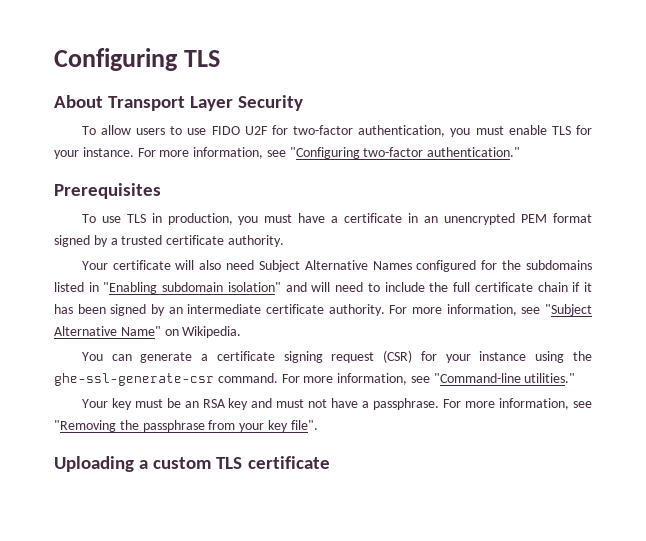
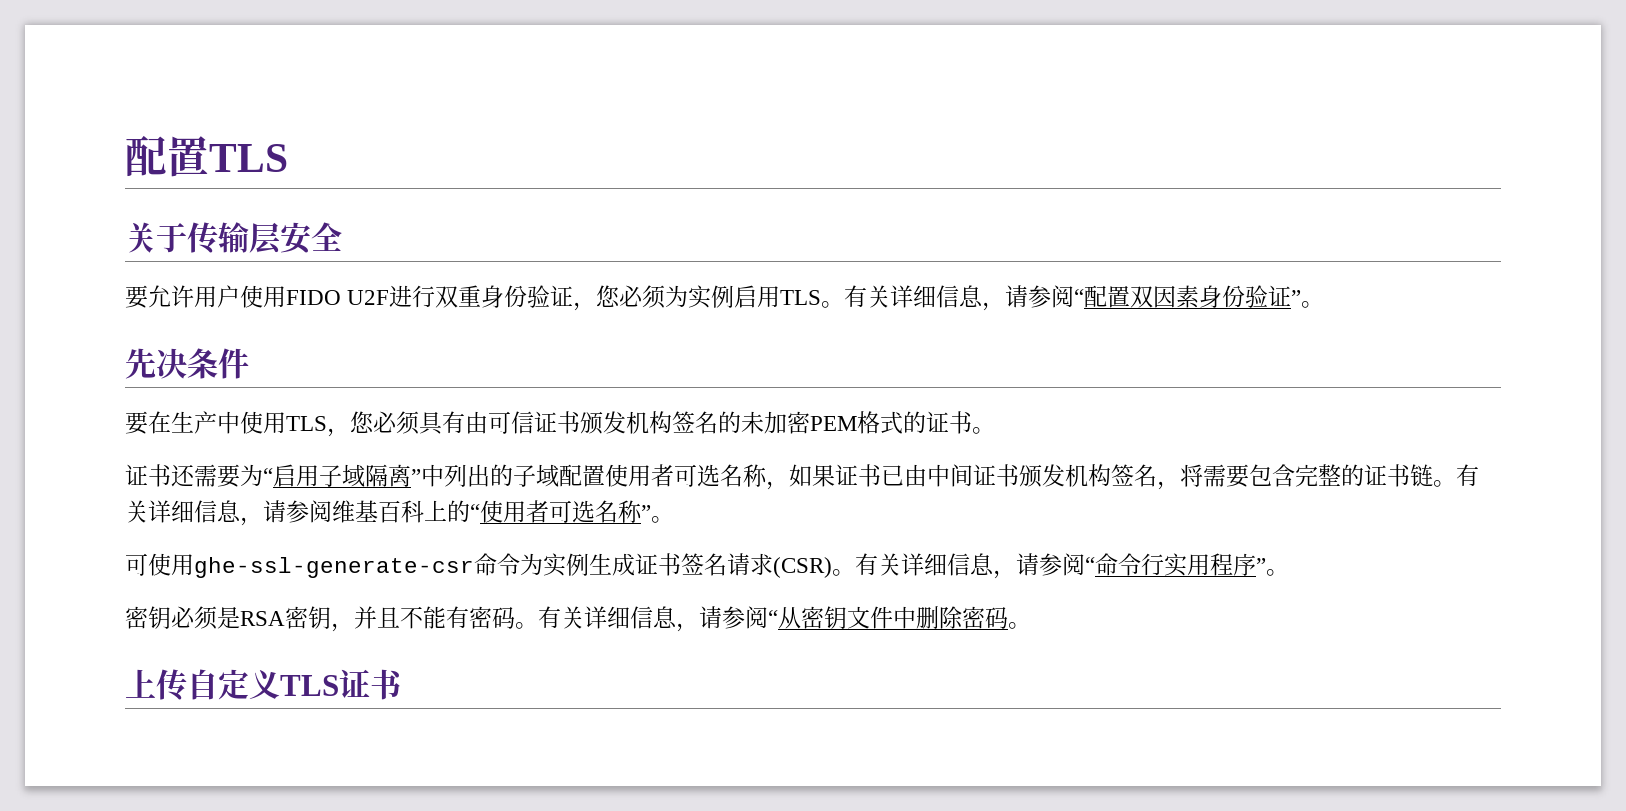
[54,48,178,71] Configuring -> [125,135,209,177] 配置
[54,95,304,111] [81,125,592,137] [54,147,521,159] [54,183,161,199] [81,213,592,225] [54,235,284,247] [81,260,592,272] [54,282,593,294] [54,304,593,316] [54,326,242,338] [81,350,592,363] [54,373,576,386] [81,398,592,410] [54,420,318,432] [54,456,330,472] About Transport Layer Security // To allow users to use FIDO U2F for two-factor authentication, you must enable TLS for your instance. For more information, see "Configuring two-factor authentication." // Prerequisites // To use TLS in production, you must have a certificate in an unencrypted PEM format signed by a trusted certificate authority. // Your certificate will also need Subject Alternative Names configured for the subdomains listed in "Enabling subdomain isolation" and will need to include the full certificate chain if it has been signed by an intermediate certificate authority. For more information, see "Subject Alternative Name" on Wikipedia. // You can generate a certificate signing request (CSR) for your instance using the ghe-ssl-generate-csr command. For more information, see "Command-line utilities." // Your key must be an RSA key and must not have a passphrase. For more information, see "Removing the passphrase from your key file". // Uploading a custom TLS certificate -> [125,222,342,254] [125,285,1325,311] [125,348,249,379] [125,411,995,437] [125,464,1479,490] [125,500,674,526] [125,553,1289,579] [125,606,1031,632] [125,669,402,701] 关于传输层安全 // 要允许用户使用FIDO U2F进行双重身份验证，您必须为实例启用TLS。有关详细信息，请参阅“配置双因素身份验证”。 // 先决条件 // 要在生产中使用TLS，您必须具有由可信证书颁发机构签名的未加密PEM格式的证书。 // 证书还需要为“启用子域隔离”中列出的子域配置使用者可选名称，如果证书已由中间证书颁发机构签名，将需要包含完整的证书链。有关详细信息，请参阅维基百科上的“使用者可选名称”。 // 可使用ghe-ssl-generate-csr命令为实例生成证书签名请求(CSR)。有关详细信息，请参阅“命令行实用程序”。 // 密钥必须是RSA密钥，并且不能有密码。有关详细信息，请参阅“从密钥文件中删除密码。 // 上传自定义TLS证书

